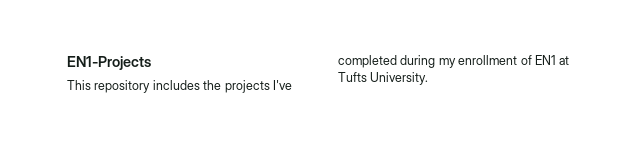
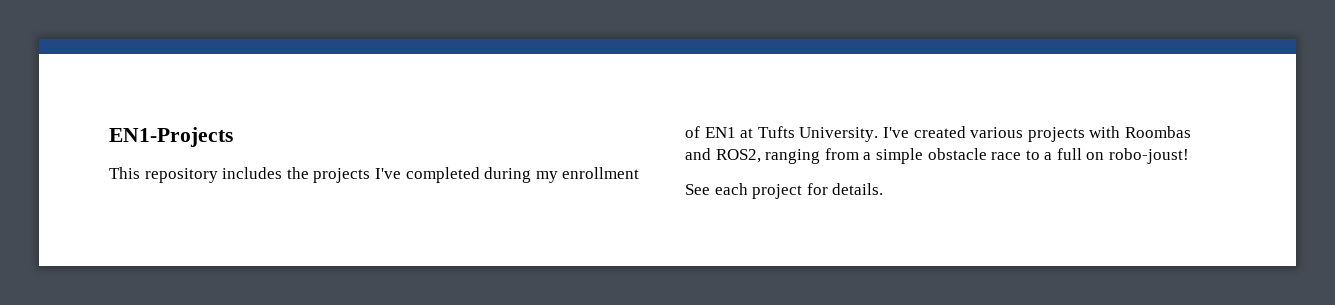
(429, 78) none -> [882,126,1191,142] [685,148,1190,164] [685,183,884,199] I've created various projects with Roombas and ROS2, ranging from a simple obstacle race to a full on robo-joust! // See each project for details.

